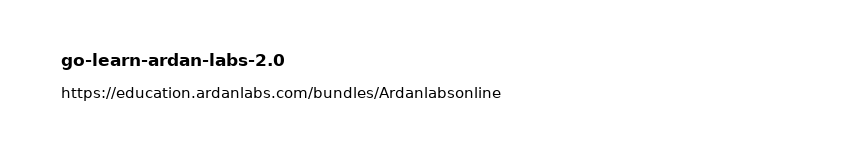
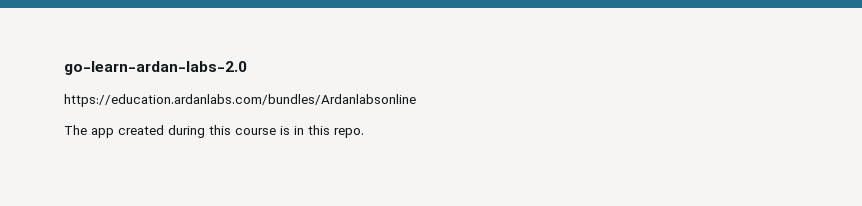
(501, 94) none -> [64,125,364,138] // The app created during this course is in this repo.

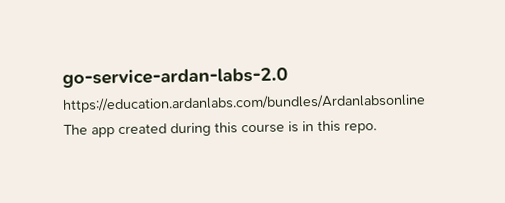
[64,61,247,75] go-learn-ardan-labs-2.0 -> [62,67,288,88] go-service-ardan-labs-2.0

